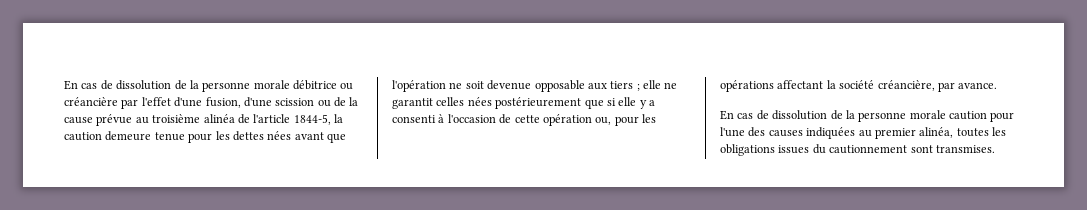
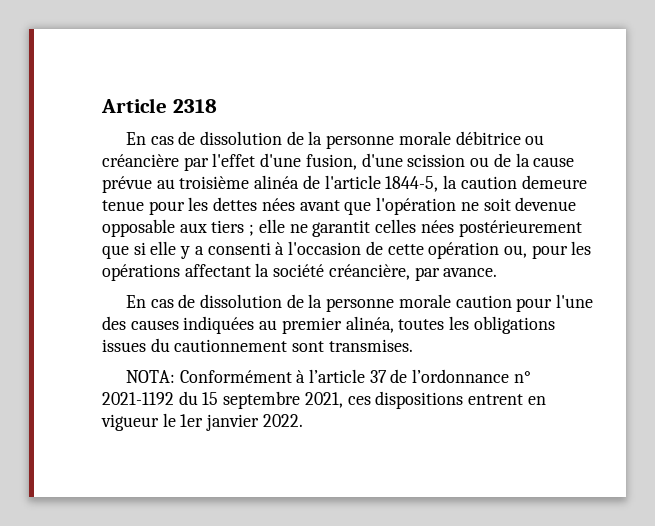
(64, 85) none -> [101,98,217,113] Article 2318 //
(995, 149) none -> [125,369,531,383] [102,391,546,409] [101,413,303,431] // NOTA: Conformément à l’article 37 de l’ordonnance n° 2021-1192 du 15 septembre 2021, ces dispositions entrent en vigueur le 1er janvier 2022.

